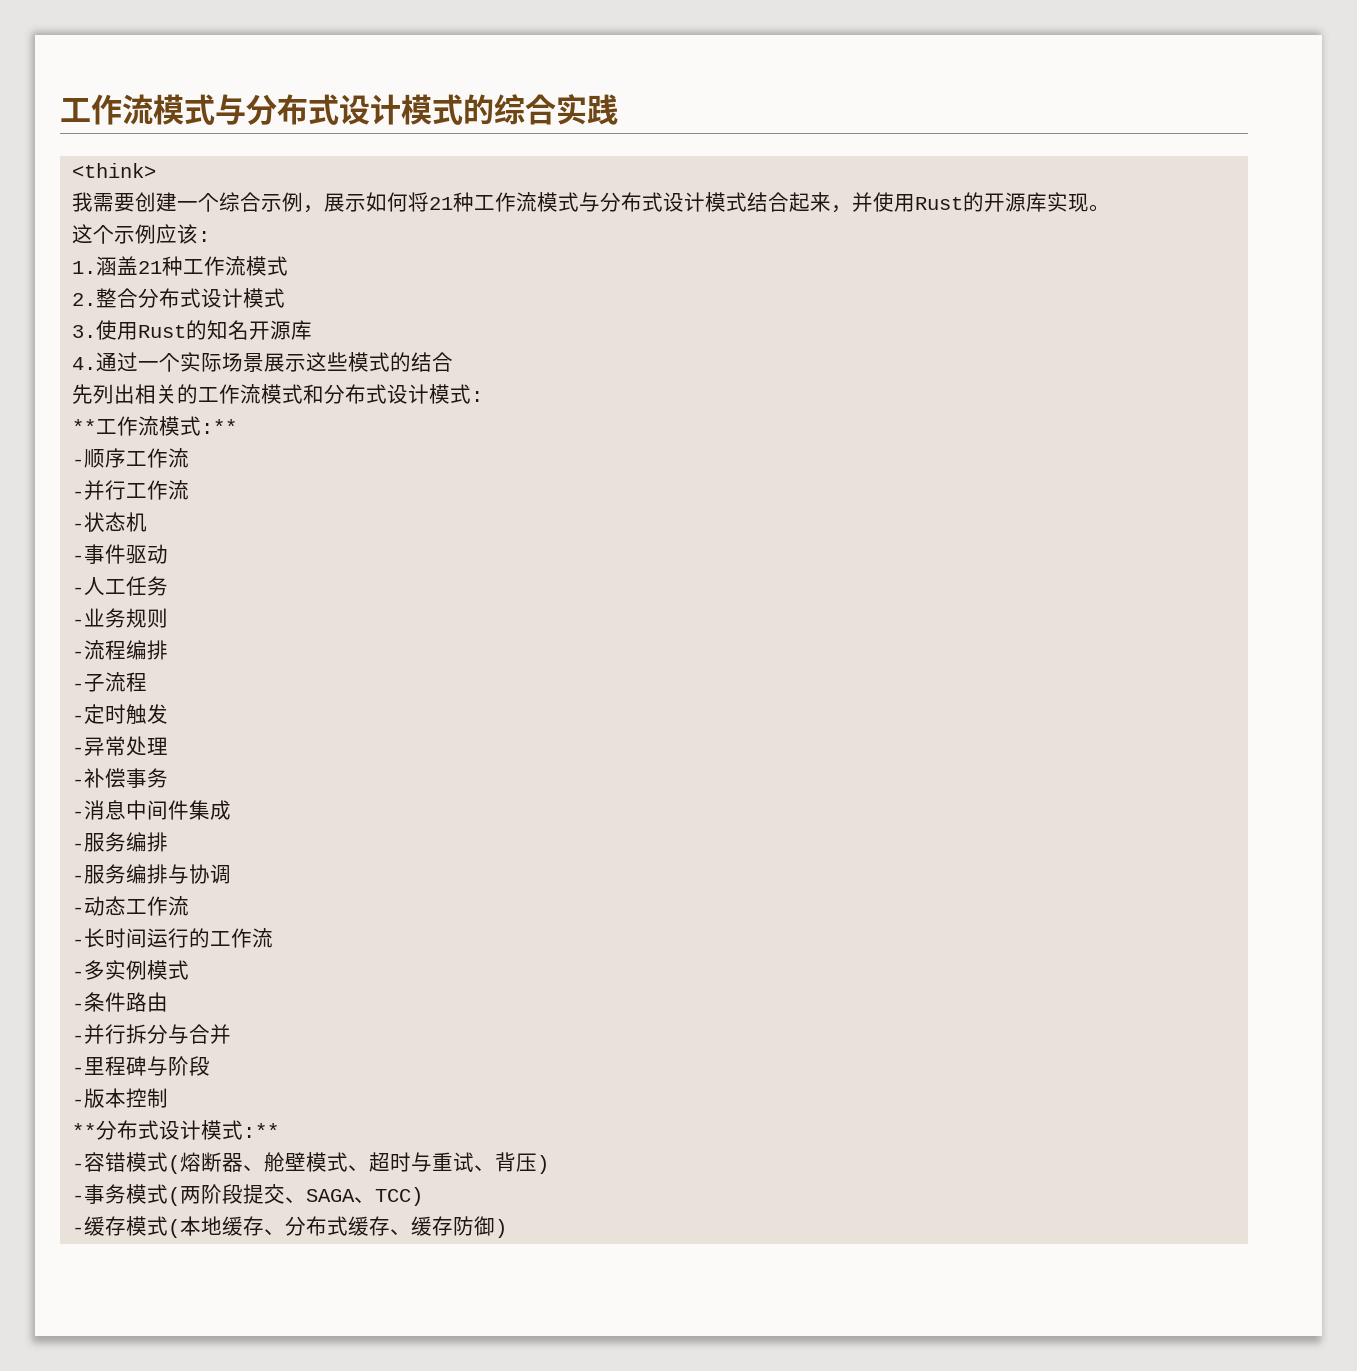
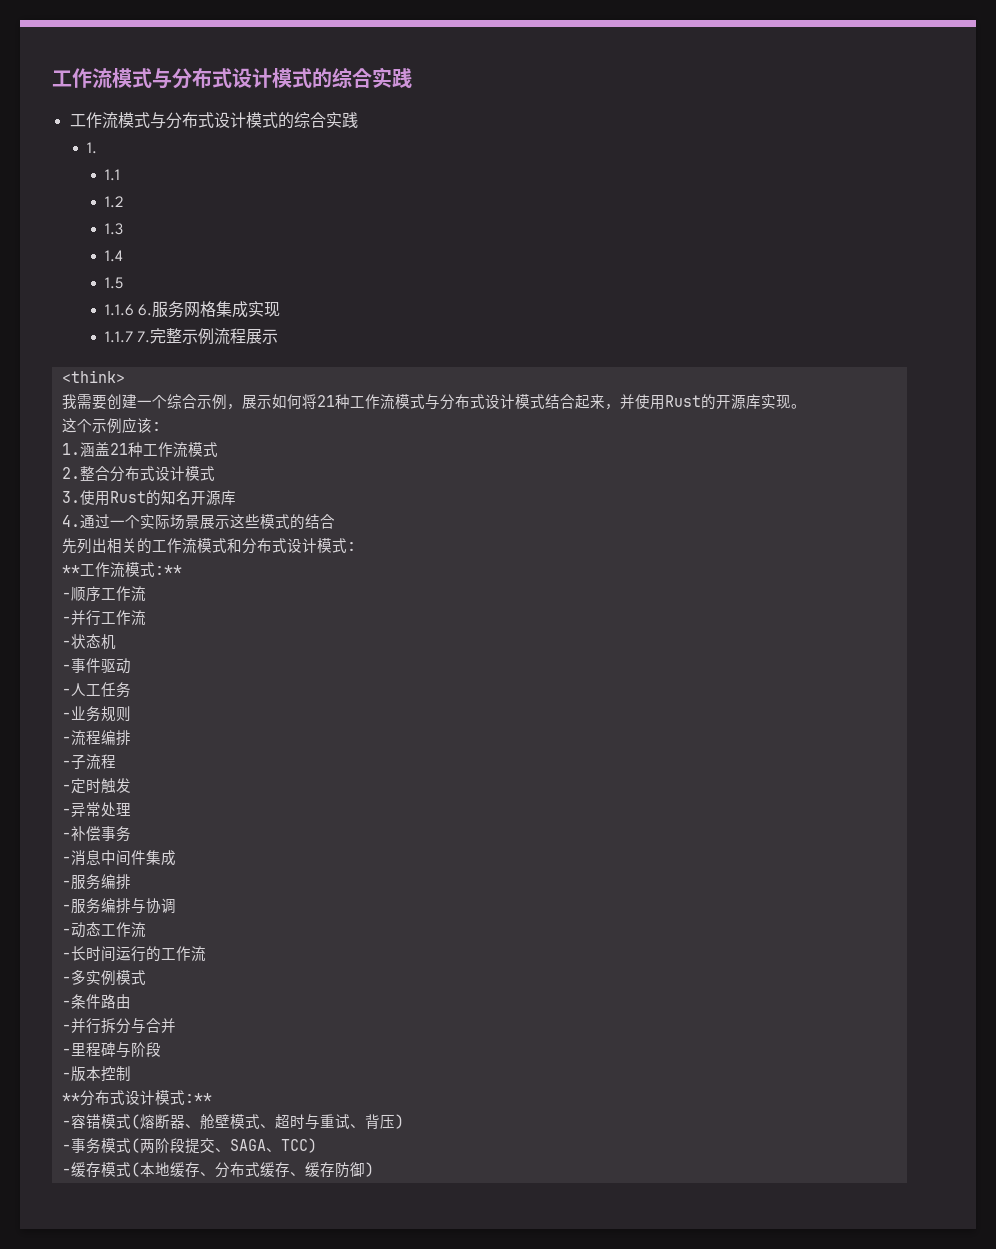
[60,94,618,125] 工作流模式与分布式设计模式的综合实践 -> [52,67,412,89] [69,112,358,129] [87,142,98,154] [104,169,120,181] [104,196,124,208] [104,223,123,235] [104,250,123,262] [104,277,123,289] [104,301,281,318] [104,328,279,345] 工作流模式与分布式设计模式的综合实践 // 工作流模式与分布式设计模式的综合实践 // 1. // 1.1 // 1.2 // 1.3 // 1.4 // 1.5 // 1.1.6 6.服务网格集成实现 // 1.1.7 7.完整示例流程展示

